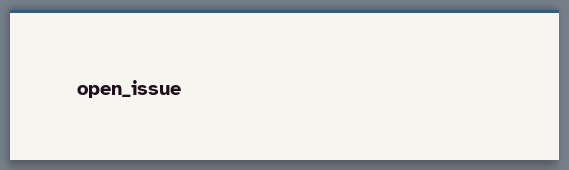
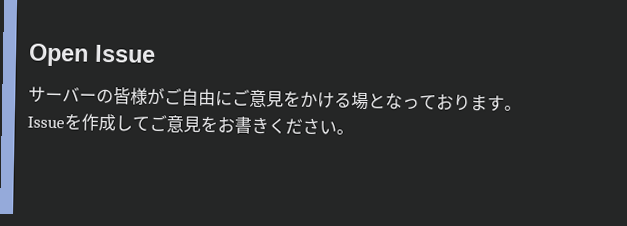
[77,80,181,98] open_issue -> [28,43,156,67] [28,86,522,112] [27,113,354,135] Open Issue // サーバーの皆様がご自由にご意見をかける場となっております。 // Issueを作成してご意見をお書きください。

